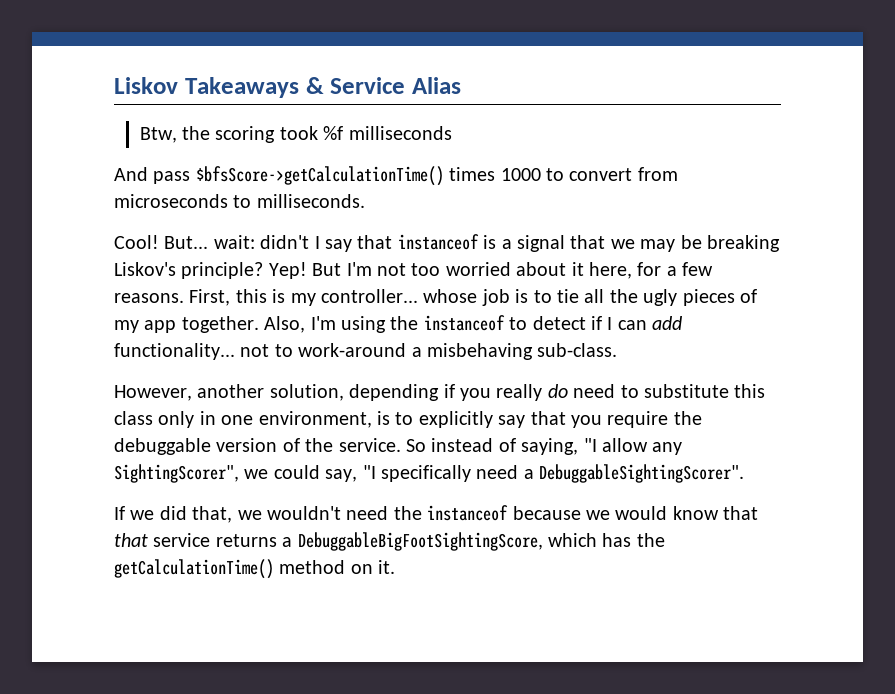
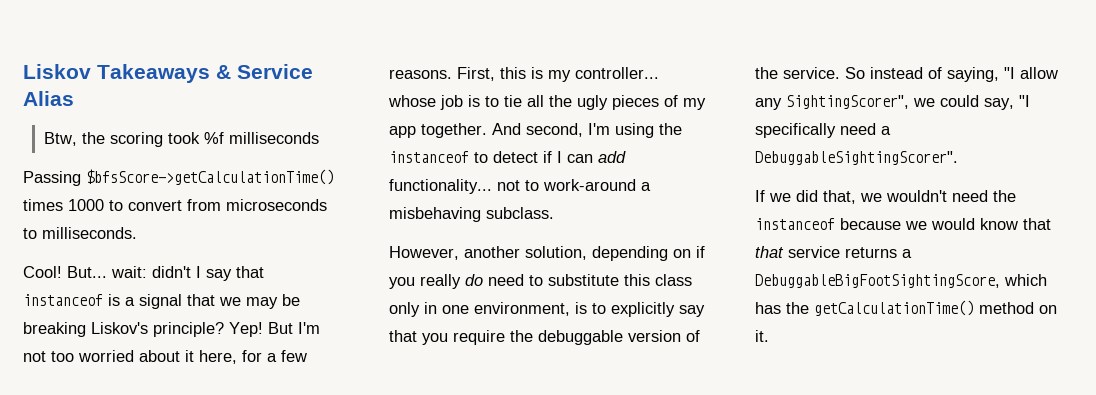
[114,167,191,184] And pass -> [23,171,81,186] Passing
[264,316,306,333] Also, -> [492,123,583,137] And second,
[537,343,618,357] sub-class. -> [486,207,554,219] subclass.
(440, 392) none -> [673,249,691,258] on

